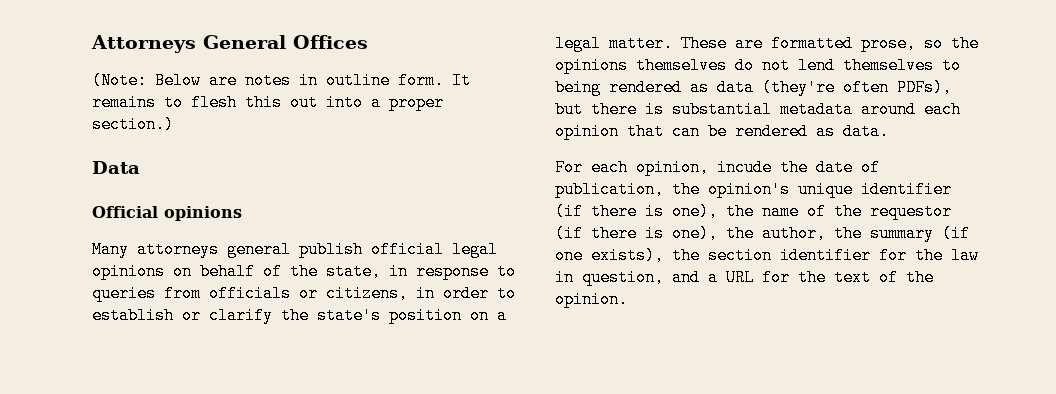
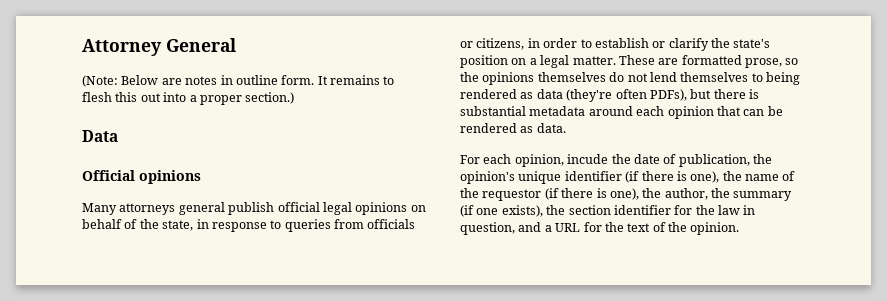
[91,35,196,53] Attorneys -> [82,39,162,56] Attorney
[293,35,368,49] Offices -> (236, 45) none

